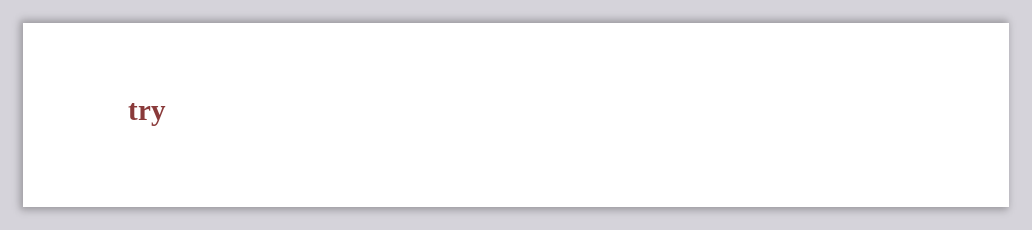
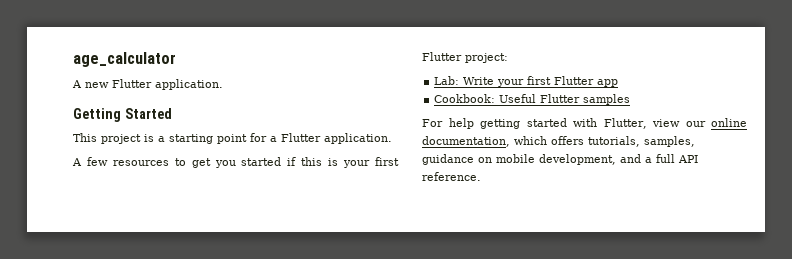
[128,103,166,126] try -> [73,52,176,67] [72,79,223,90] [73,108,172,122] [73,133,392,144] [72,157,399,168] [422,52,508,63] [434,76,619,87] [434,94,631,105] [422,118,747,129] [422,136,695,147] [422,154,698,165] [422,172,481,181] age_calculator // A new Flutter application. // Getting Started // This project is a starting point for a Flutter application. // A few resources to get you started if this is your first Flutter project: // Lab: Write your first Flutter app // Cookbook: Useful Flutter samples // For help getting started with Flutter, view our online documentation, which offers tutorials, samples, guidance on mobile development, and a full API reference.

